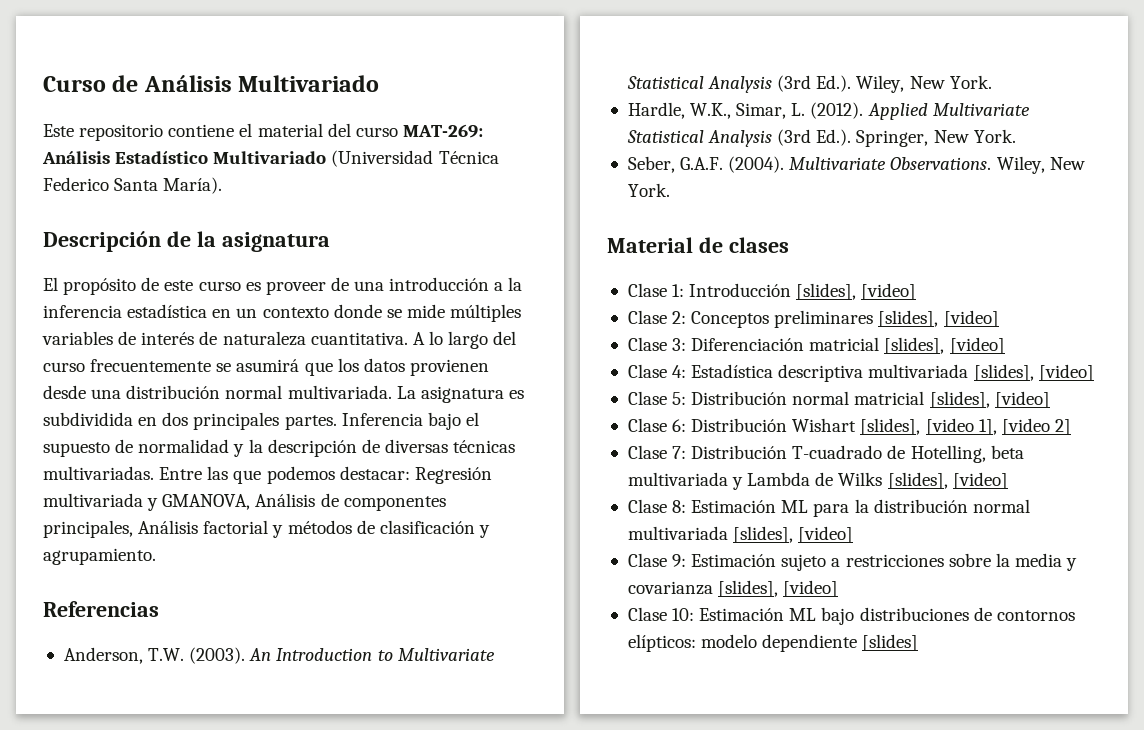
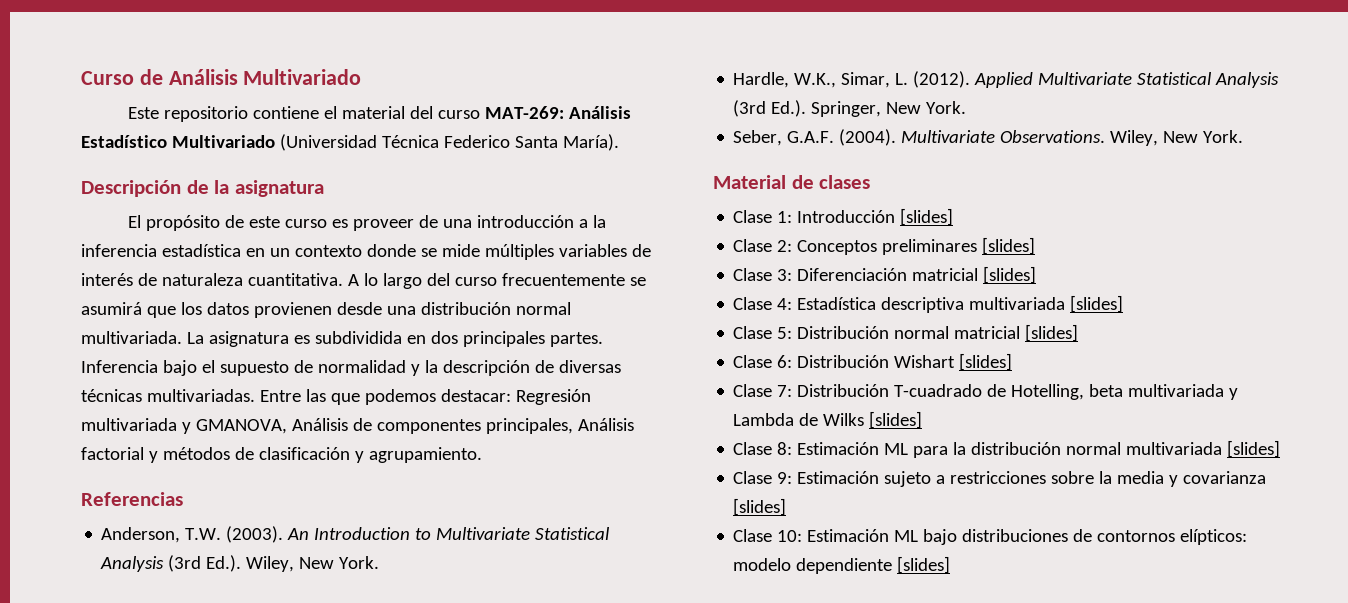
[796,283,917,300] [slides], [video] -> [900,208,954,226] [slides]
[878,310,999,327] [slides], [video] -> [982,237,1036,255] [slides]
[884,337,1005,354] [slides], [video] -> [983,266,1037,284] [slides]
[973,364,1094,381] [slides], [video] -> [1070,295,1124,313] [slides]
[929,391,1050,408] [slides], [video] -> [1025,324,1079,342] [slides]
[860,418,1071,435] [slides], [video 1], [video 2] -> [959,353,1013,371] [slides]
[887,472,1008,489] [slides], [video] -> [869,411,923,429] [slides]
[733,526,854,543] [slides], [video] -> [1227,440,1281,458] [slides]
[718,580,839,597] [slides], [video] -> [733,498,787,516] [slides]

